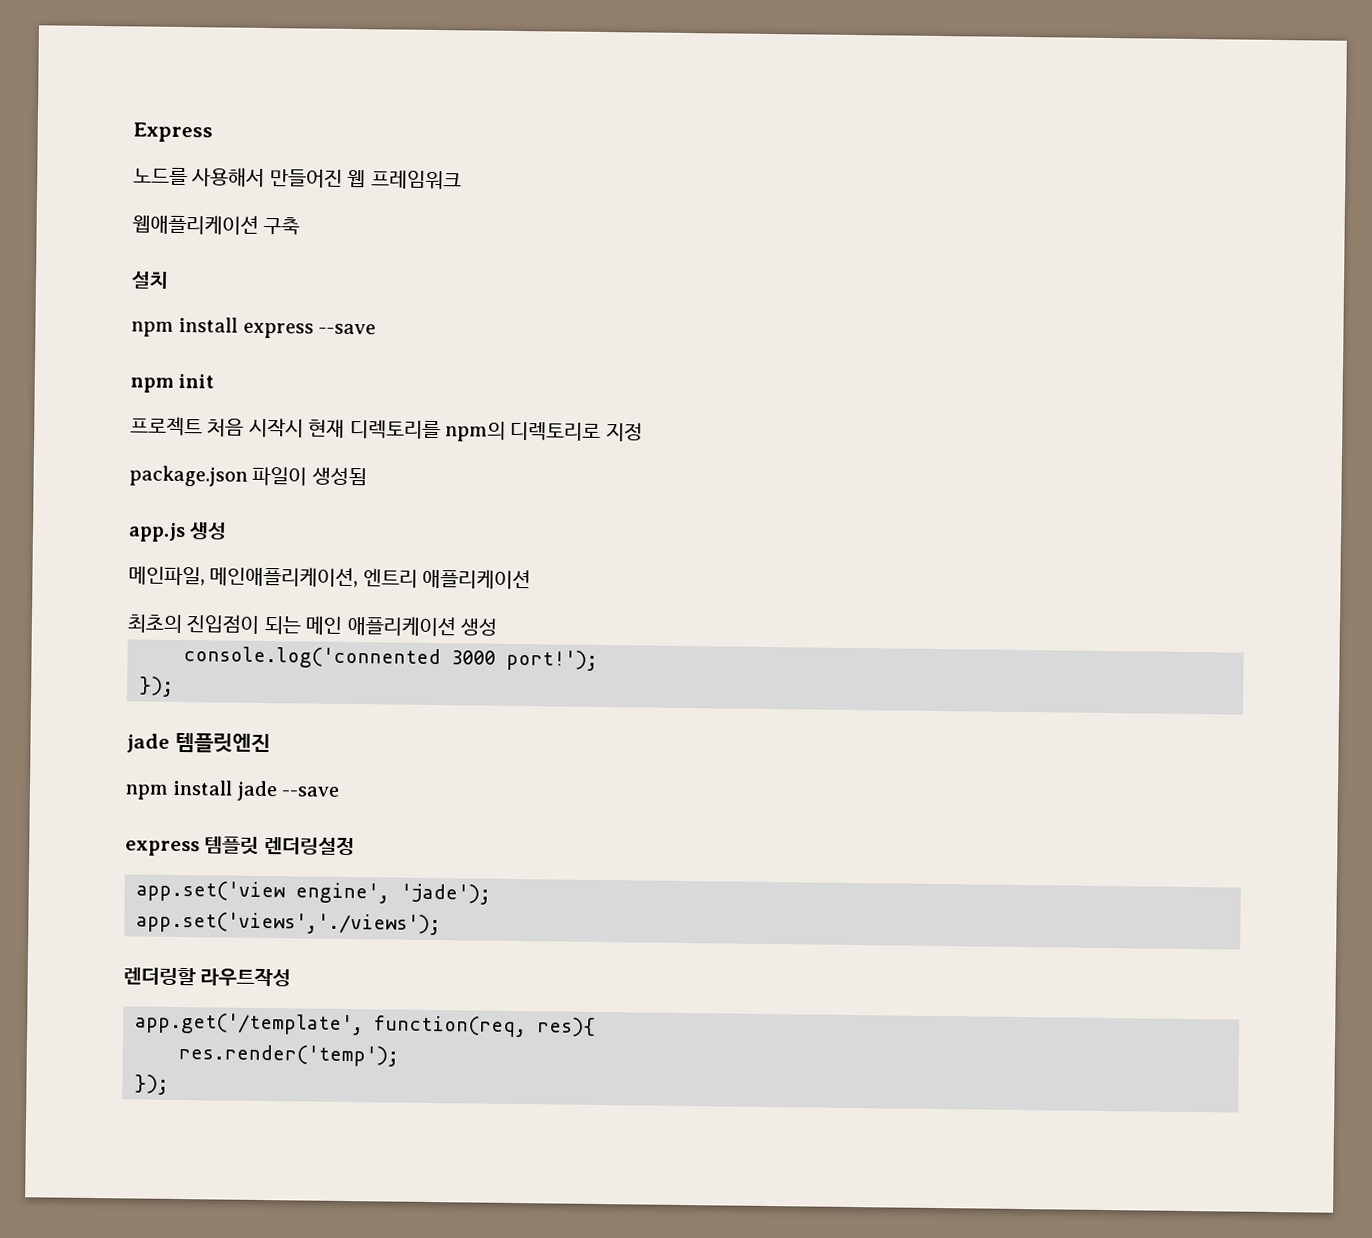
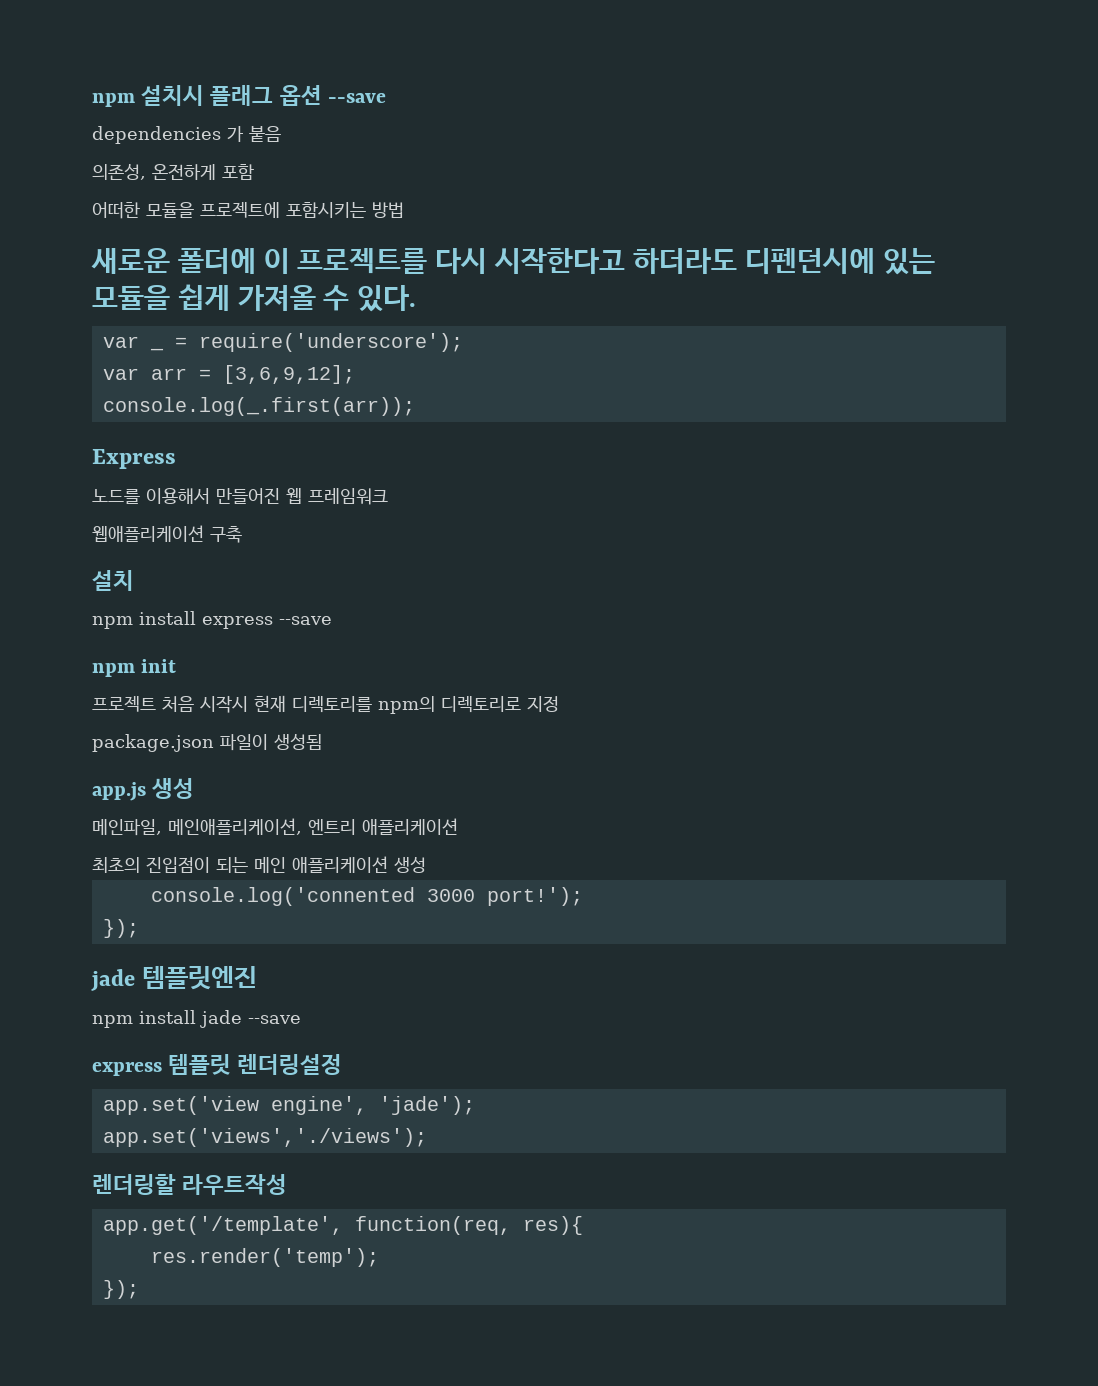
(133, 132) none -> [92,85,386,107] [92,126,281,144] [92,164,254,180] [92,202,404,219] [91,248,935,275] [92,284,417,312] [102,336,139,348] [149,348,164,351] [174,333,463,352] [102,365,355,384] [102,397,415,416] npm 설치시 플래그 옵션 --save // dependencies 가 붙음 // 의존성, 온전하게 포함 // 어떠한 모듈을 프로젝트에 포함시키는 방법 // 새로운 폴더에 이 프로젝트를 다시 시작한다고 하더라도 디펜던시에 있는 모듈을 쉽게 가져올 수 있다. // var _ = require('underscore'); // var arr = [3,6,9,12]; // console.log(_.first(arr)); //
[191,167,266,187] 사용해서 -> [146,488,210,504] 이용해서

